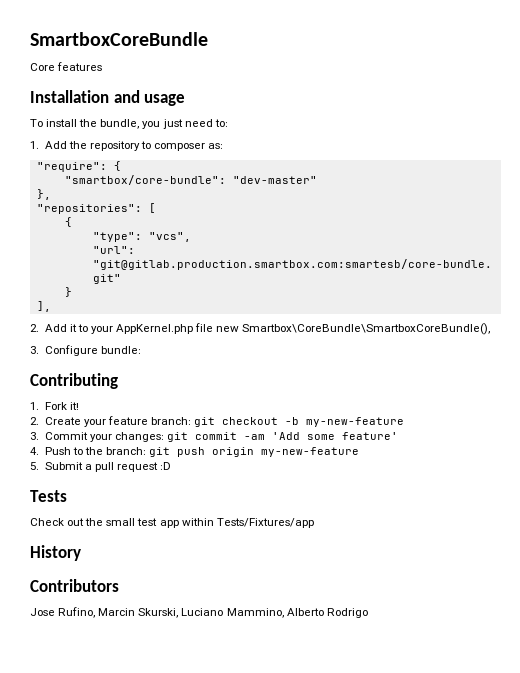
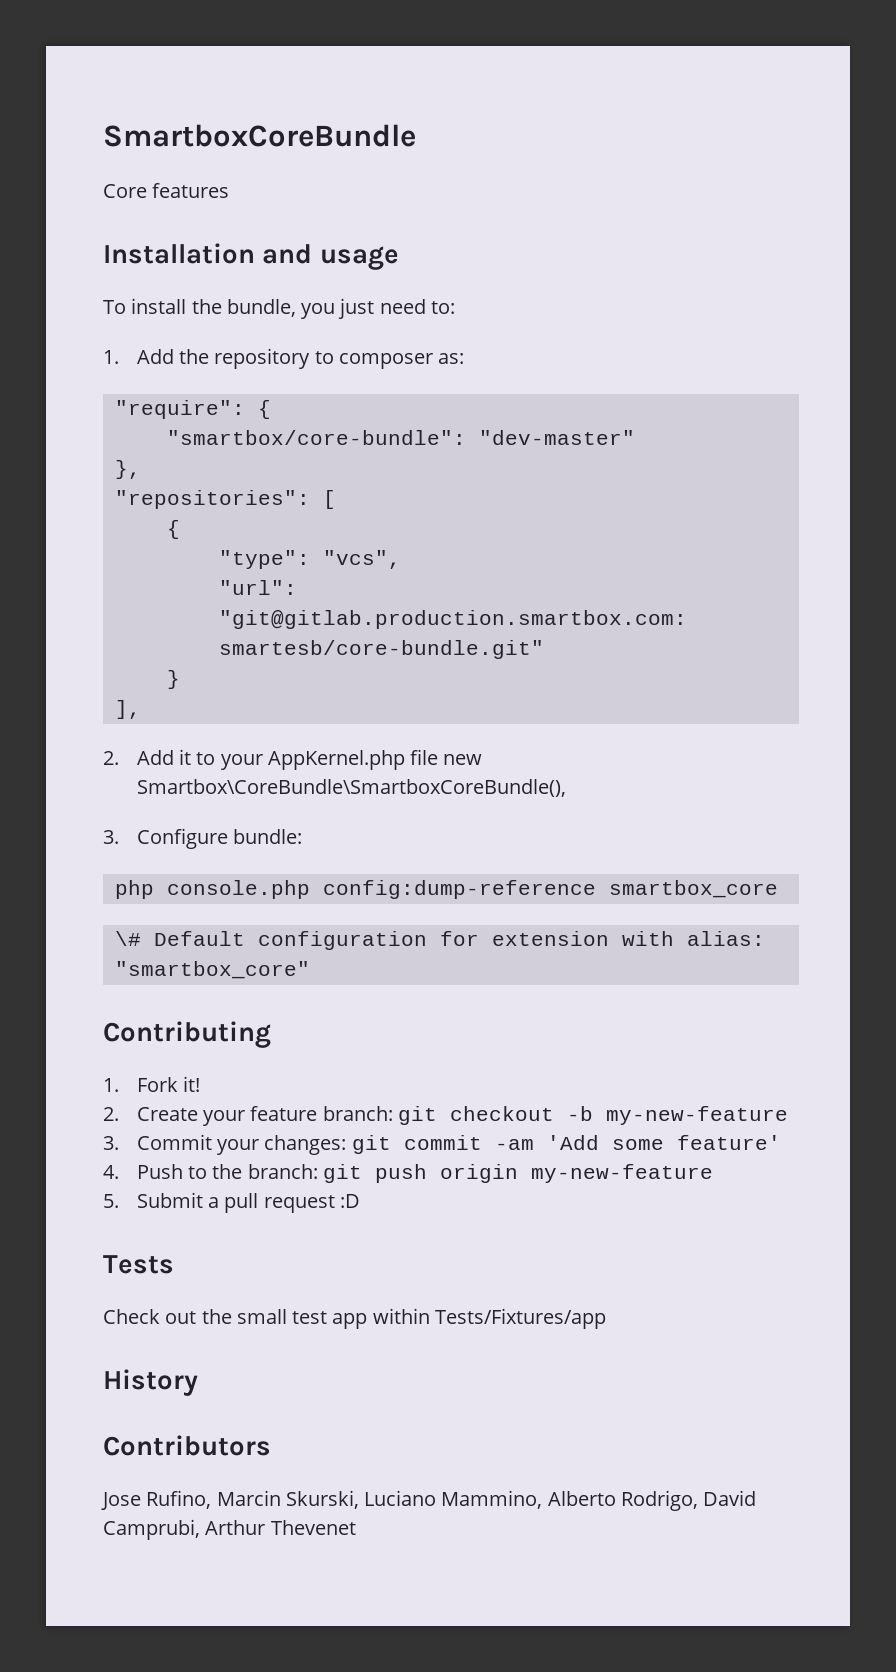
(141, 350) none -> [114,880,778,899] [114,931,765,950] [114,961,310,979] // php console.php config:dump-reference smartbox_core // \# Default configuration for extension with alias: "smartbox_core"
[326,608,368,618] Rodrigo -> [620,1490,757,1511] [103,1519,356,1540] Rodrigo, David Camprubi, Arthur Thevenet

